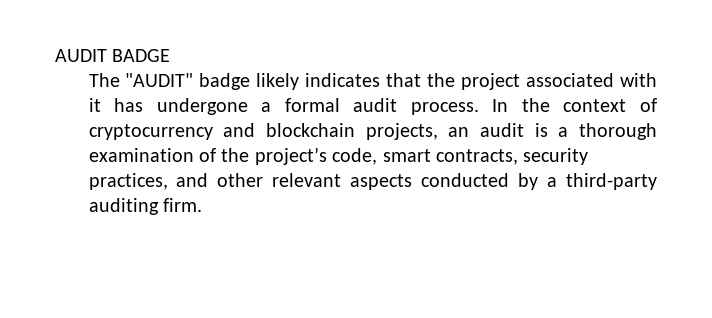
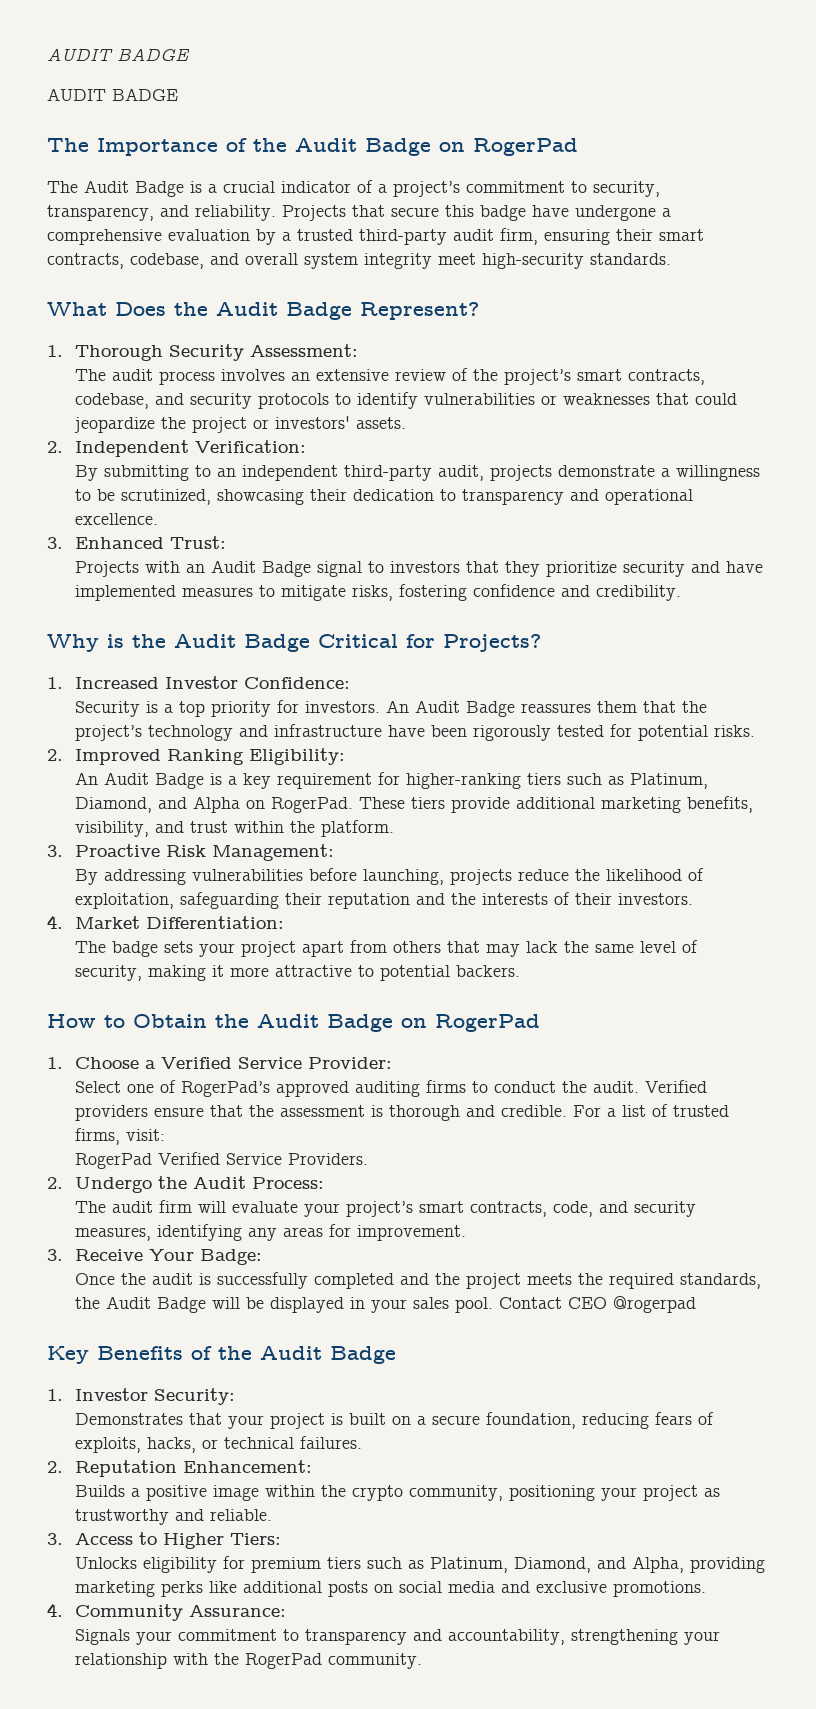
[55,49,171,62] [88,73,657,90] [88,98,657,115] [88,123,657,140] [88,148,194,162] AUDIT BADGE // The "AUDIT" badge likely indicates that the project associated with it has undergone a formal audit process. In the context of cryptocurrency and blockchain projects, an audit is a thorough examination -> [47,48,190,61] [47,88,178,101] [47,138,578,156] [47,180,660,197] [47,205,671,221] [47,228,704,245] [47,253,671,269] [47,302,479,320] [47,344,359,361] [75,369,447,385] AUDIT BADGE // AUDIT BADGE // The Importance of the Audit Badge on RogerPad // The Audit Badge is a crucial indicator of a project’s commitment to security, transparency, and reliability. Projects that secure this badge have undergone a comprehensive evaluation by a trusted third-party audit firm, ensuring their smart contracts, codebase, and overall system integrity meet high-security standards. // What Does the Audit Badge Represent? // 1. Thorough Security Assessment: // The audit process involves an extensive review
[332,148,589,165] [88,173,657,190] [88,198,202,215] code, smart contracts, security practices, and other relevant aspects conducted by a third-party auditing firm. -> [577,369,706,385] [75,392,738,409] [74,416,407,433] [47,440,307,457] [75,465,761,481] [75,489,694,505] [75,513,159,525] [47,536,227,549] [75,560,764,577] [75,584,682,601] [47,634,541,652] [47,676,351,689] [75,700,708,717] [75,724,756,741] [47,748,346,765] [75,772,709,789] [75,796,754,813] [75,820,395,837] [47,844,335,861] [75,868,705,885] [75,892,694,909] [47,915,285,929] [75,940,699,957] [75,965,521,981] [47,1014,540,1032] [47,1057,393,1069] [75,1080,708,1097] [75,1104,730,1121] [75,1128,166,1145] [75,1152,369,1169] [47,1176,325,1193] [75,1200,697,1217] [75,1224,467,1241] [47,1249,263,1265] [75,1272,762,1289] [75,1296,697,1313] [47,1346,396,1364] [47,1388,236,1405] [75,1412,715,1429] [75,1436,363,1453] [47,1460,313,1477] [75,1485,721,1501] [75,1509,273,1525] [47,1532,282,1549] [75,1556,766,1573] [75,1581,707,1597] [47,1603,287,1621] [75,1629,721,1645] [75,1653,423,1669] smart contracts, codebase, and security protocols to identify vulnerabilities or weaknesses that could jeopardize the project or investors' assets. // 2. Independent Verification: // By submitting to an independent third-party audit, projects demonstrate a willingness to be scrutinized, showcasing their dedication to transparency and operational excellence. // 3. Enhanced Trust: // Projects with an Audit Badge signal to investors that they prioritize security and have implemented measures to mitigate risks, fostering confidence and credibility. // Why is the Audit Badge Critical for Projects? // 1. Increased Investor Confidence: // Security is a top priority for investors. An Audit Badge reassures them that the project’s technology and infrastructure have been rigorously tested for potential risks. // 2. Improved Ranking Eligibility: // An Audit Badge is a key requirement for higher-ranking tiers such as Platinum, Diamond, and Alpha on RogerPad. These tiers provide additional marketing benefits, visibility, and trust within the platform. // 3. Proactive Risk Management: // By addressing vulnerabilities before launching, projects reduce the likelihood of exploitation, safeguarding their reputation and the interests of their investors. // 4. Market Differentiation: // The badge sets your project apart from others that may lack the same level of security, making it more attractive to potential backers. // How to Obtain the Audit Badge on RogerPad // 1. Choose a Verified Service Provider: // Select one of RogerPad’s approved auditing firms to conduct the audit. Verified providers ensure that the assessment is thorough and credible. For a list of trusted firms, visit: // RogerPad Verified Service Providers. // 2. Undergo the Audit Process: // The audit firm will evaluate your project’s smart contracts, code, and security measures, identifying any areas for improvement. // 3. Receive Your Badge: // Once the audit is successfully completed and the project meets the required standards, the Audit Badge will be displayed in your sales pool. Contact CEO @rogerpad // Key Benefits of the Audit Badge // 1. Investor Security: // Demonstrates that your project is built on a secure foundation, reducing fears of exploits, hacks, or technical failures. // 2. Reputation Enhancement: // Builds a positive image within the crypto community, positioning your project as trustworthy and reliable. // 3. Access to Higher Tiers: // Unlocks eligibility for premium tiers such as Platinum, Diamond, and Alpha, providing marketing perks like additional posts on social media and exclusive promotions. // 4. Community Assurance: // Signals your commitment to transparency and accountability, strengthening your relationship with the RogerPad community.

